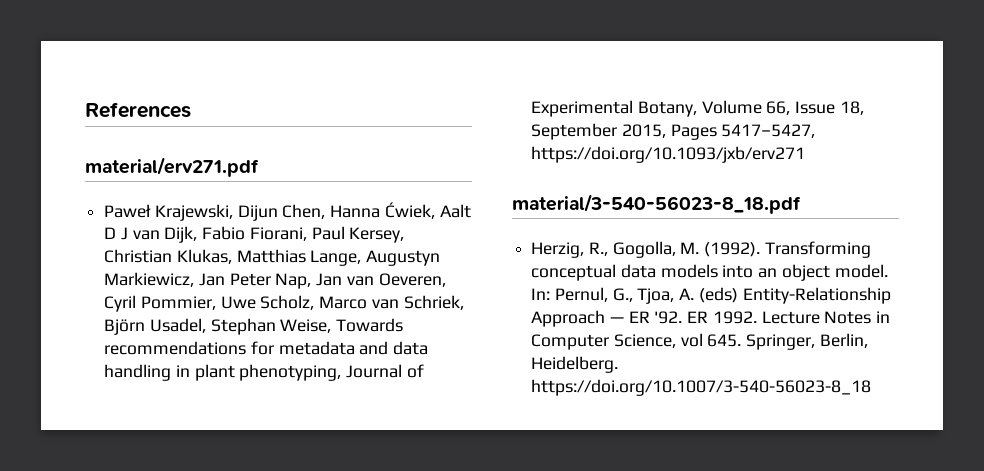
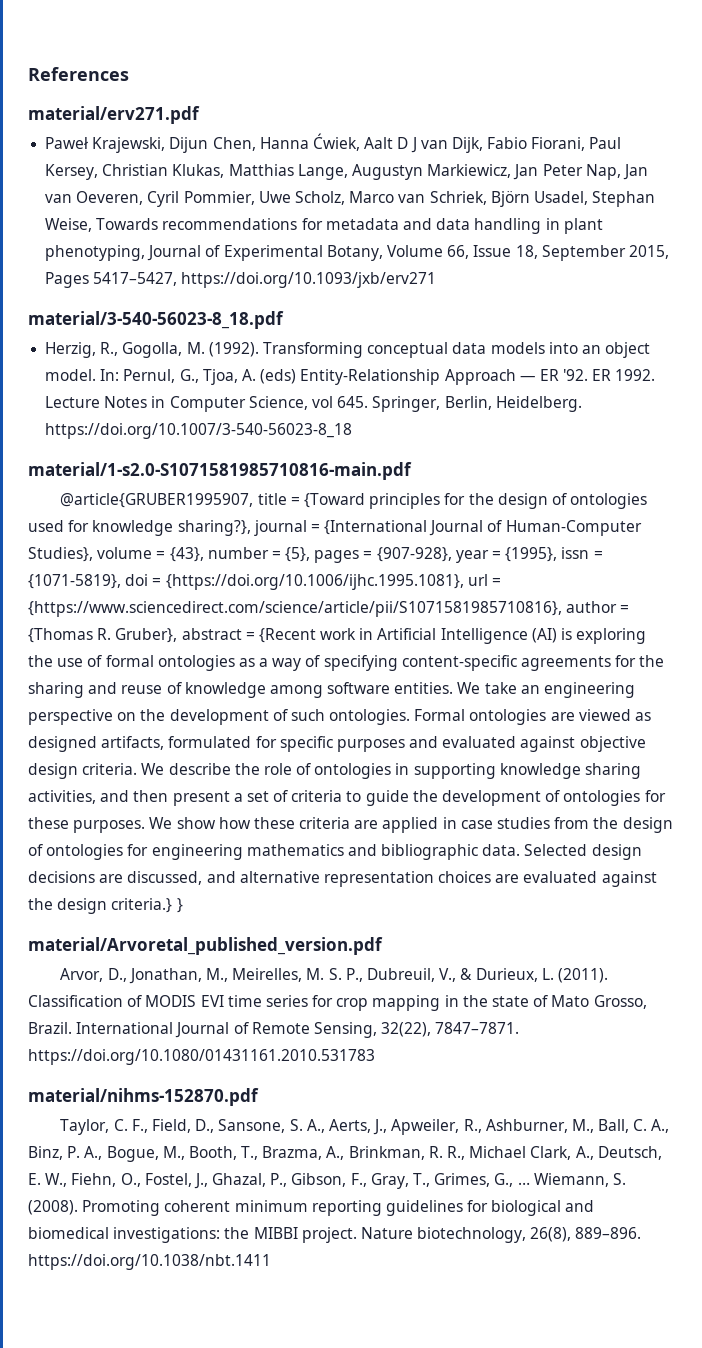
(872, 387) none -> [28,462,412,480] [60,493,648,509] [28,520,642,536] [28,547,603,563] [28,574,501,590] [28,601,630,617] [28,628,647,644] [28,655,665,671] [28,682,636,698] [28,709,652,725] [28,736,646,752] [28,763,642,779] [28,790,666,806] [28,817,673,833] [28,844,642,860] [28,871,657,887] [28,898,183,914] [28,937,383,955] [60,968,608,984] [28,995,647,1011] [28,1022,520,1038] [28,1049,375,1065] [28,1088,259,1106] [60,1119,670,1135] [28,1146,662,1162] [28,1173,626,1189] [28,1200,595,1216] [28,1227,642,1243] [28,1254,271,1270] // material/1-s2.0-S1071581985710816-main.pdf // @article{GRUBER1995907, title = {Toward principles for the design of ontologies used for knowledge sharing?}, journal = {International Journal of Human-Computer Studies}, volume = {43}, number = {5}, pages = {907-928}, year = {1995}, issn = {1071-5819}, doi = {https://doi.org/10.1006/ijhc.1995.1081}, url = {https://www.sciencedirect.com/science/article/pii/S1071581985710816}, author = {Thomas R. Gruber}, abstract = {Recent work in Artificial Intelligence (AI) is exploring the use of formal ontologies as a way of specifying content-specific agreements for the sharing and reuse of knowledge among software entities. We take an engineering perspective on the development of such ontologies. Formal ontologies are viewed as designed artifacts, formulated for specific purposes and evaluated against objective design criteria. We describe the role of ontologies in supporting knowledge sharing activities, and then present a set of criteria to guide the development of ontologies for these purposes. We show how these criteria are applied in case studies from the design of ontologies for engineering mathematics and bibliographic data. Selected design decisions are discussed, and alternative representation choices are evaluated against the design criteria.} } // material/Arvoretal_published_version.pdf // Arvor, D., Jonathan, M., Meirelles, M. S. P., Dubreuil, V., & Durieux, L. (2011). Classification of MODIS EVI time series for crop mapping in the state of Mato Grosso, Brazil. International Journal of Remote Sensing, 32(22), 7847–7871. https://doi.org/10.1080/01431161.2010.531783 // material/nihms-152870.pdf // Taylor, C. F., Field, D., Sansone, S. A., Aerts, J., Apweiler, R., Ashburner, M., Ball, C. A., Binz, P. A., Bogue, M., Booth, T., Brazma, A., Brinkman, R. R., Michael Clark, A., Deutsch, E. W., Fiehn, O., Fostel, J., Ghazal, P., Gibson, F., Gray, T., Grimes, G., … Wiemann, S. (2008). Promoting coherent minimum reporting guidelines for biological and biomedical investigations: the MIBBI project. Nature biotechnology, 26(8), 889–896. https://doi.org/10.1038/nbt.1411

